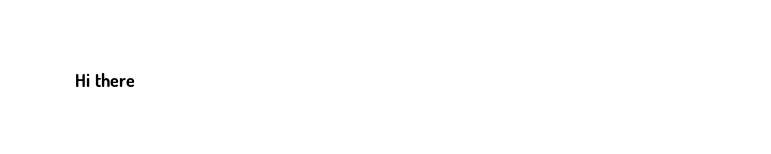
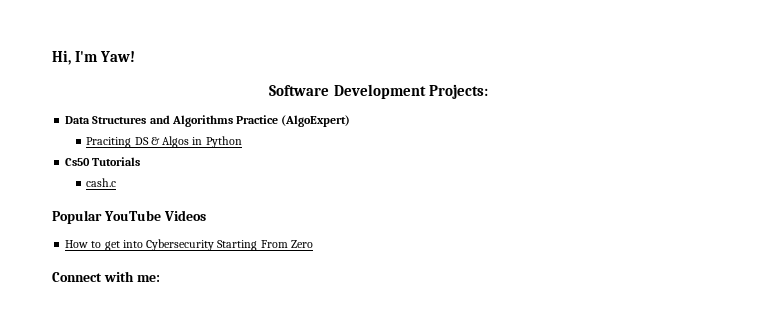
[75,73,135,87] Hi there -> [52,50,136,65] [269,84,488,99] [65,115,351,127] [86,136,242,148] [65,157,141,166] [86,178,117,187] [52,210,206,224] [65,239,313,251] [52,271,160,282] Hi, I'm Yaw! // Software Development Projects: // Data Structures and Algorithms Practice (AlgoExpert) // Praciting DS & Algos in Python // Cs50 Tutorials // cash.c // Popular YouTube Videos // How to get into Cybersecurity Starting From Zero // Connect with me:

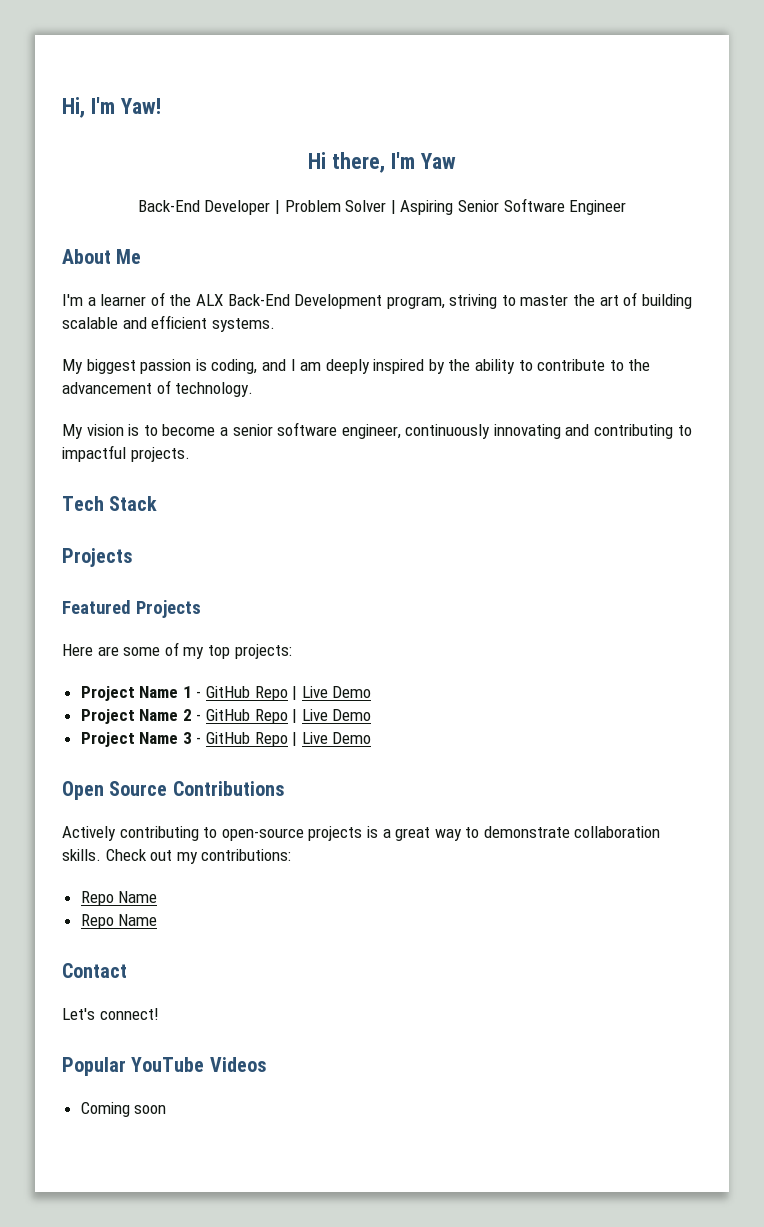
[269,84,488,99] [65,115,351,127] [86,136,242,148] [65,157,141,166] [86,178,117,187] [52,210,206,224] [65,239,313,251] [52,271,160,282] Software Development Projects: // Data Structures and Algorithms Practice (AlgoExpert) // Praciting DS & Algos in Python // Cs50 Tutorials // cash.c // Popular YouTube Videos // How to get into Cybersecurity Starting From Zero // Connect with me: -> [308,152,456,173] [137,198,627,215] [62,249,142,264] [62,292,692,309] [62,315,275,332] [62,359,651,374] [62,380,254,397] [62,422,692,439] [62,445,190,462] [62,496,158,511] [62,548,133,567] [62,600,201,618] [62,642,292,659] [80,686,372,701] [80,709,372,724] [80,732,372,747] [62,781,285,800] [62,826,661,841] [62,849,292,864] [80,891,158,906] [80,914,158,929] [62,963,127,978] [62,1008,159,1020] [62,1057,267,1076] [80,1102,167,1117] Hi there, I'm Yaw // Back-End Developer | Problem Solver | Aspiring Senior Software Engineer // About Me // I'm a learner of the ALX Back-End Development program, striving to master the art of building scalable and efficient systems. // My biggest passion is coding, and I am deeply inspired by the ability to contribute to the advancement of technology. // My vision is to become a senior software engineer, continuously innovating and contributing to impactful projects. // Tech Stack // Projects // Featured Projects // Here are some of my top projects: // Project Name 1 - GitHub Repo | Live Demo // Project Name 2 - GitHub Repo | Live Demo // Project Name 3 - GitHub Repo | Live Demo // Open Source Contributions // Actively contributing to open-source projects is a great way to demonstrate collaboration skills. Check out my contributions: // Repo Name // Repo Name // Contact // Let's connect! // Popular YouTube Videos // Coming soon

